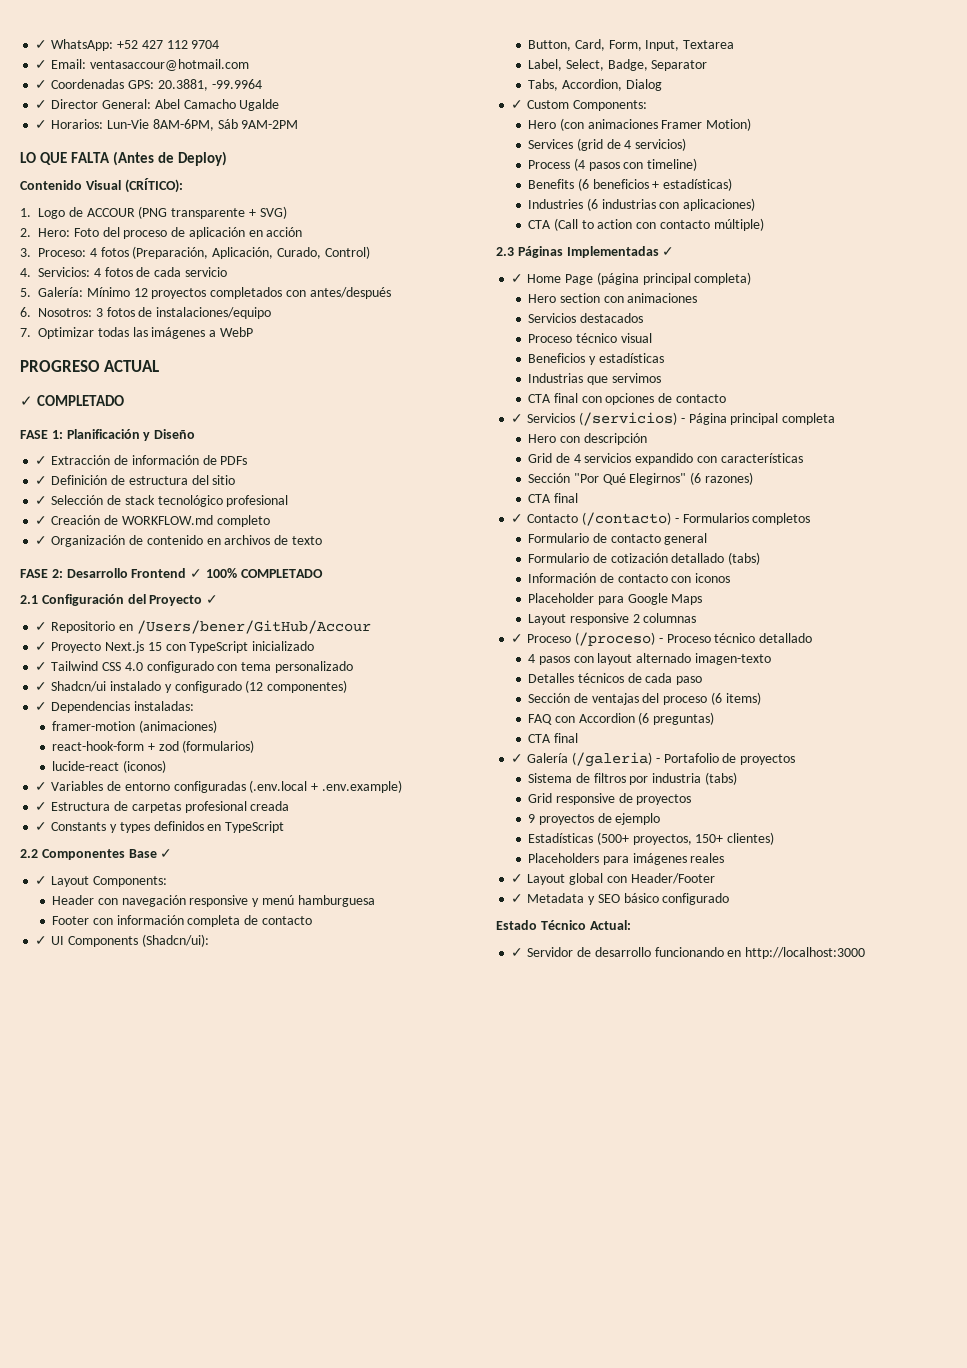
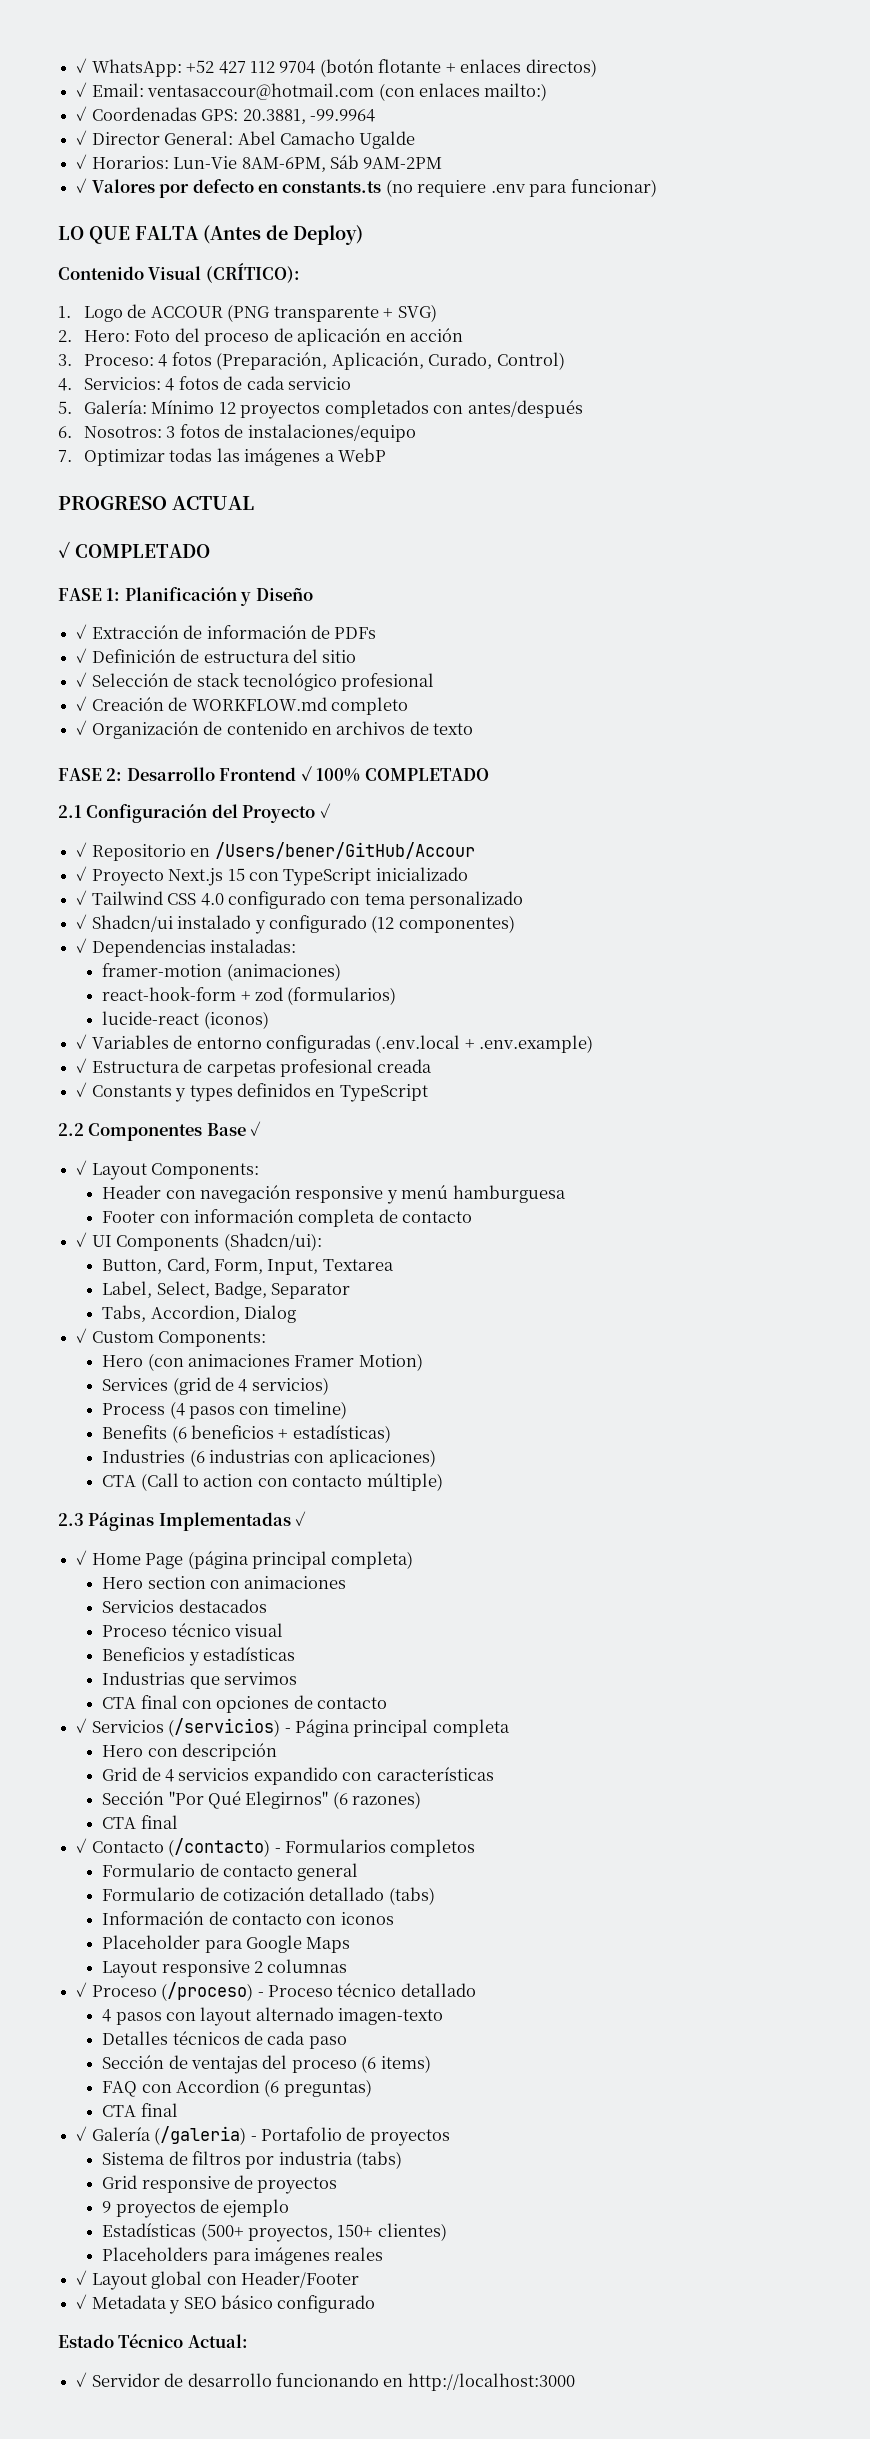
(220, 44) none -> [319,59,597,77] (botón flotante + enlaces directos)
(249, 65) none -> [378,83,548,101] (con enlaces mailto:)
(299, 124) none -> [76,178,657,198] // ✓ Valores por defecto en constants.ts (no requiere .env para funcionar)

